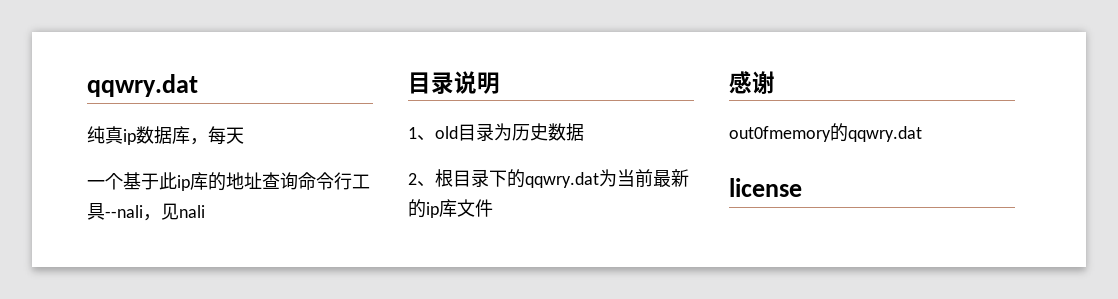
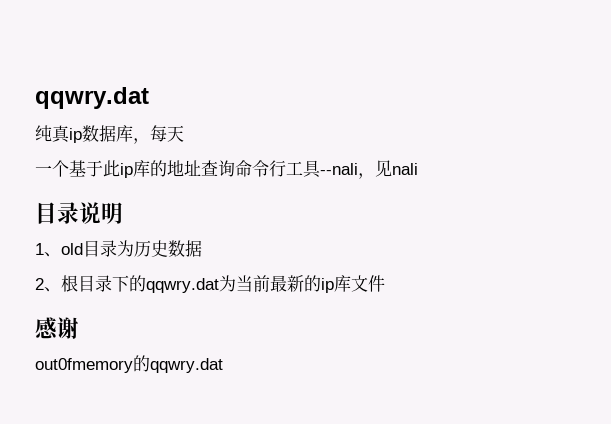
[729,178,802,197] // license -> (223, 365) none

